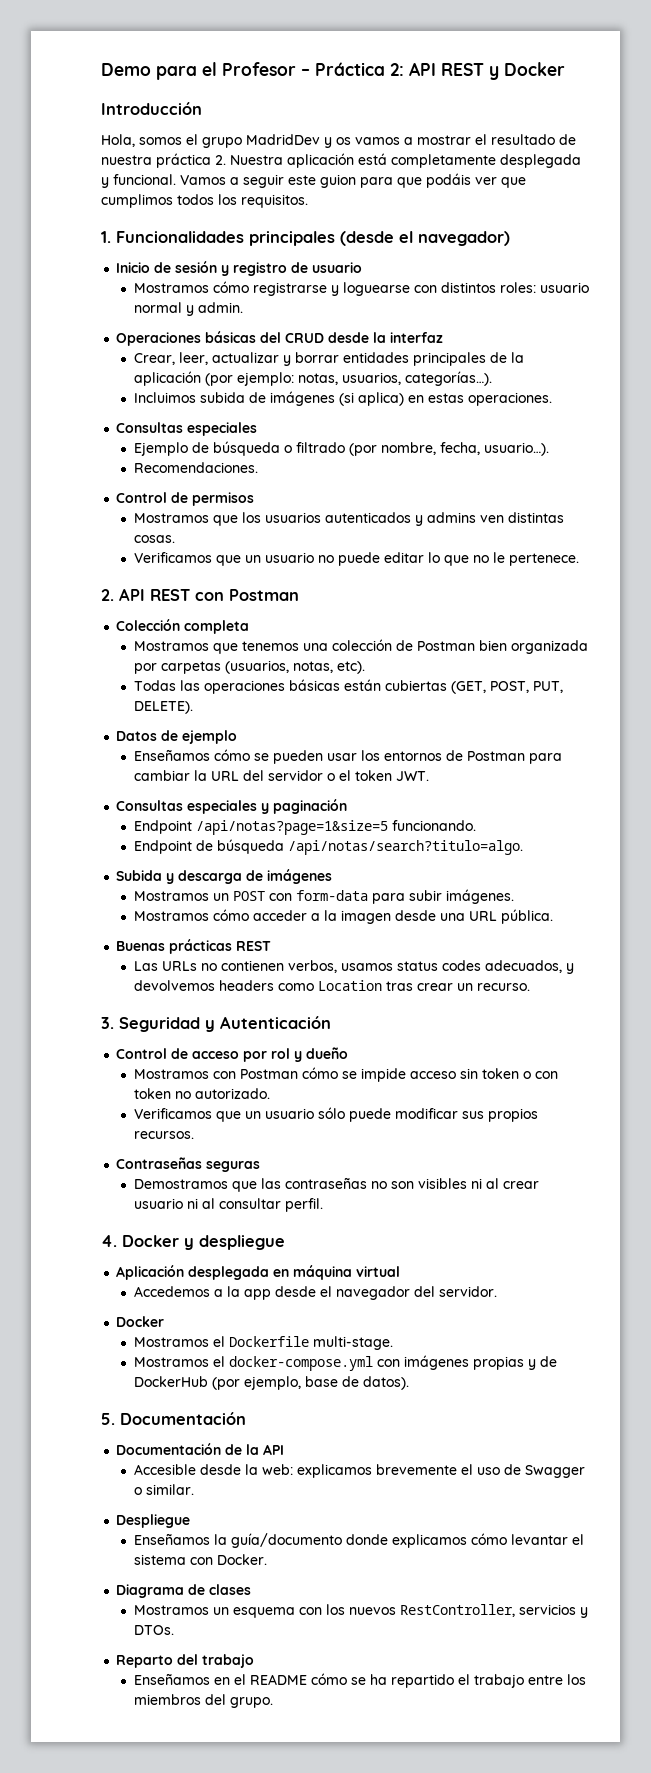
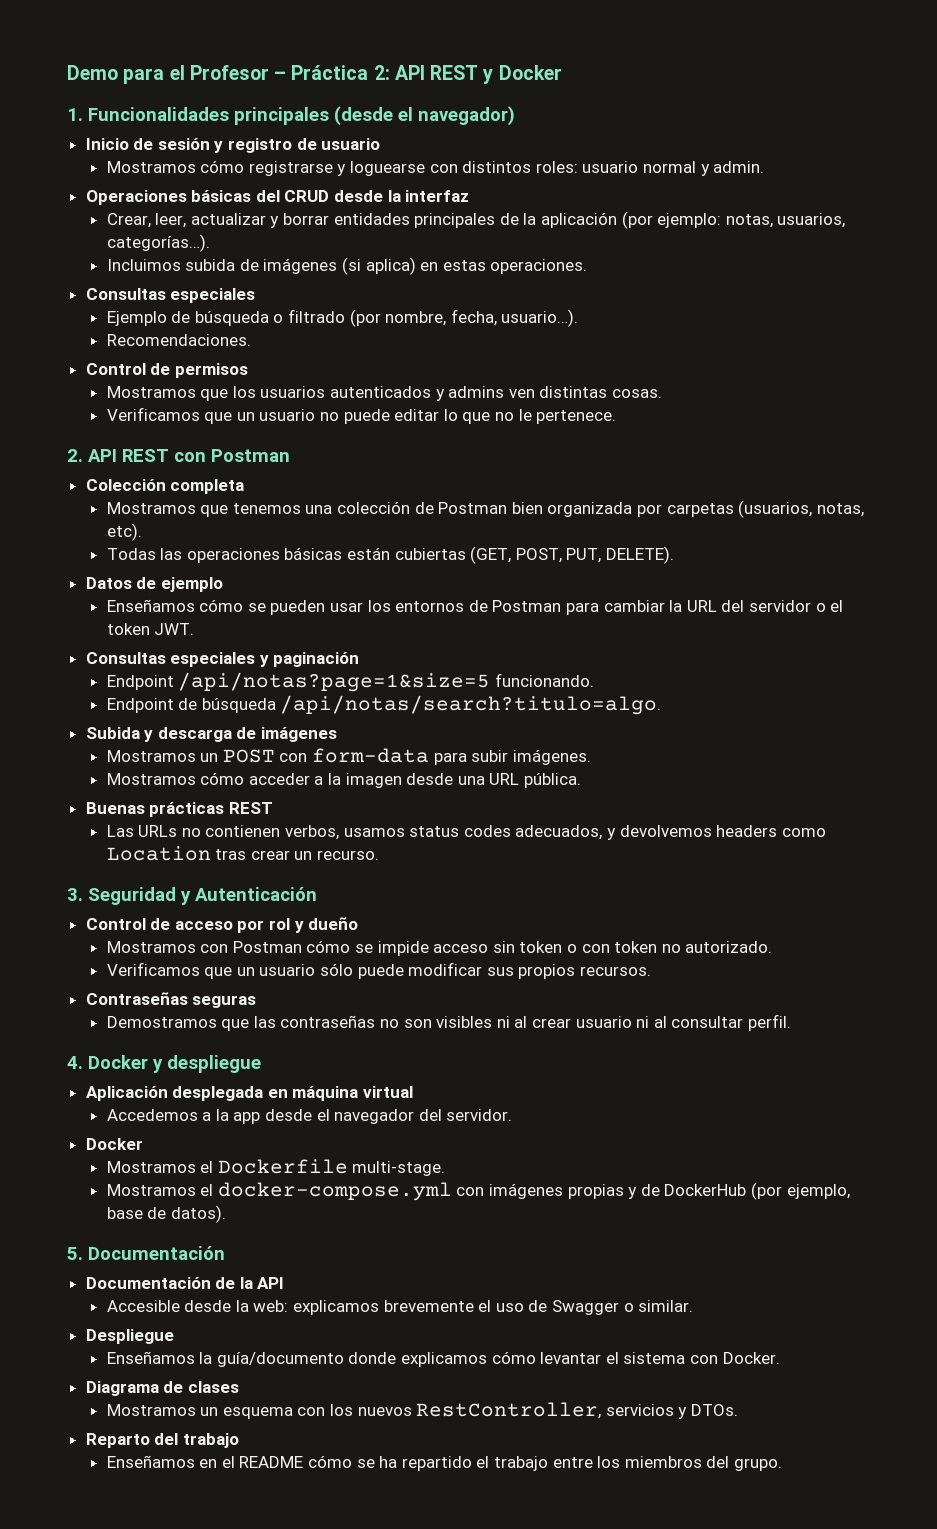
[101,102,202,115] [101,134,576,148] [101,153,581,168] [101,173,526,188] [101,194,308,208] // Introducción // Hola, somos el grupo MadridDev y os vamos a mostrar el resultado de nuestra práctica 2. Nuestra aplicación está completamente desplegada y funcional. Vamos a seguir este guion para que podáis ver que cumplimos todos los requisitos. -> (562, 72) none

